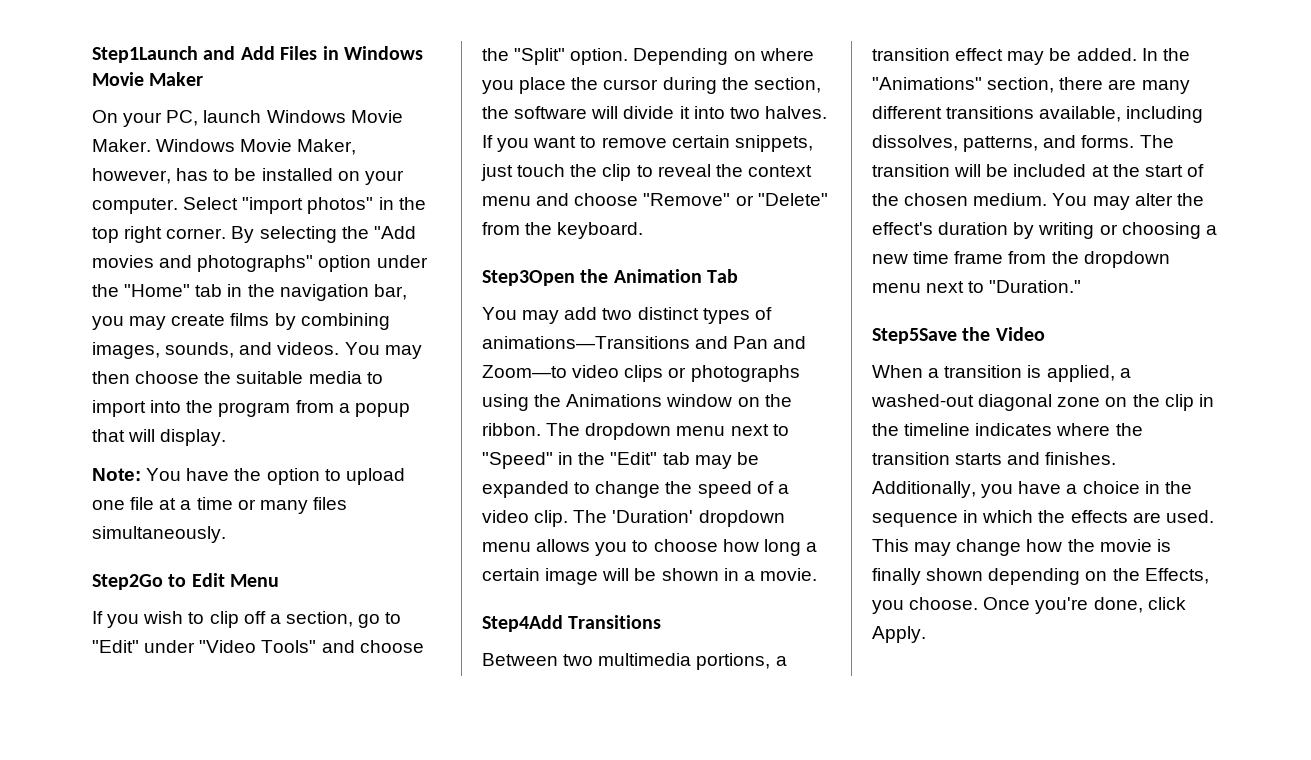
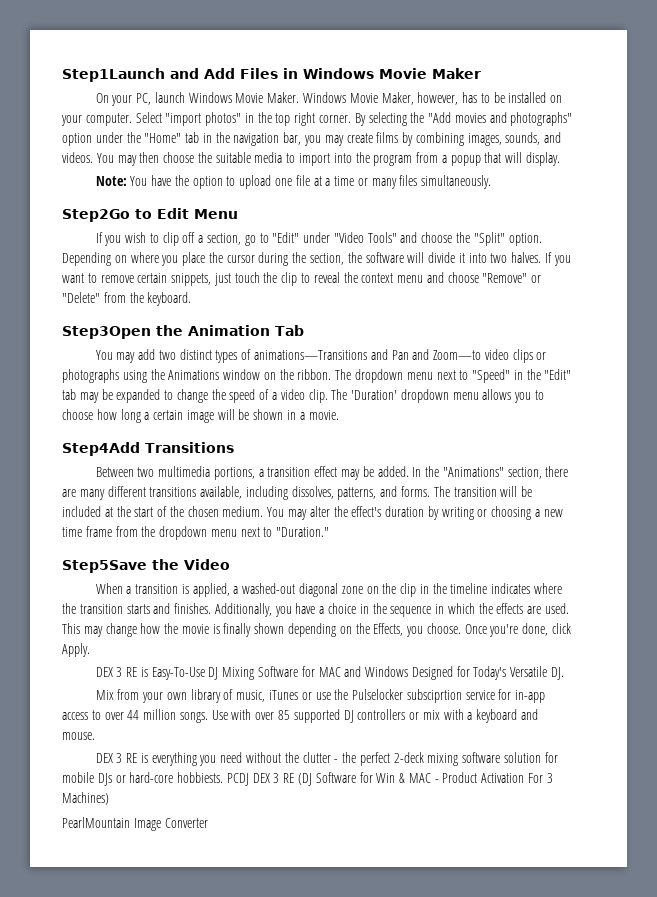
(926, 634) none -> [95,666,564,680] [95,689,546,703] [62,709,539,723] [62,732,95,740] [95,752,558,766] [62,772,553,786] [62,792,109,805] [62,817,208,831] // DEX 3 RE is Easy-To-Use DJ Mixing Software for MAC and Windows Designed for Today's Versatile DJ. // Mix from your own library of music, iTunes or use the Pulselocker subsciprtion service for in-app access to over 44 million songs. Use with over 85 supported DJ controllers or mix with a keyboard and mouse. // DEX 3 RE is everything you need without the clutter - the perfect 2-deck mixing software solution for mobile DJs or hard-core hobbiests. PCDJ DEX 3 RE (DJ Software for Win & MAC - Product Activation For 3 Machines) // PearlMountain Image Converter

